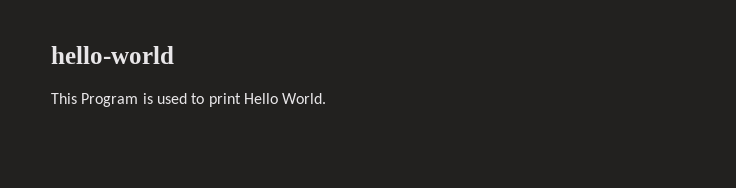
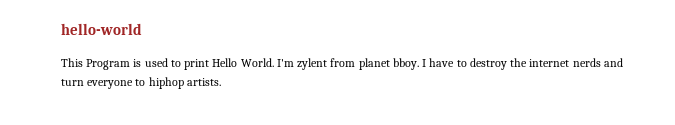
(327, 98) none -> [276,58,623,70] [61,77,221,89] I'm zylent from planet bboy. I have to destroy the internet nerds and turn everyone to hiphop artists.

